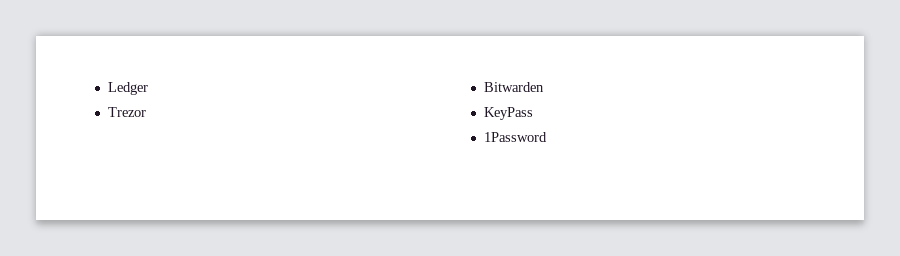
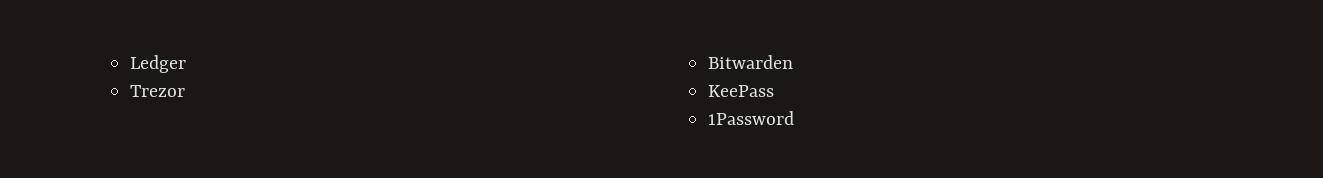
[483,107,533,120] KeyPass -> [708,85,775,97] KeePass

